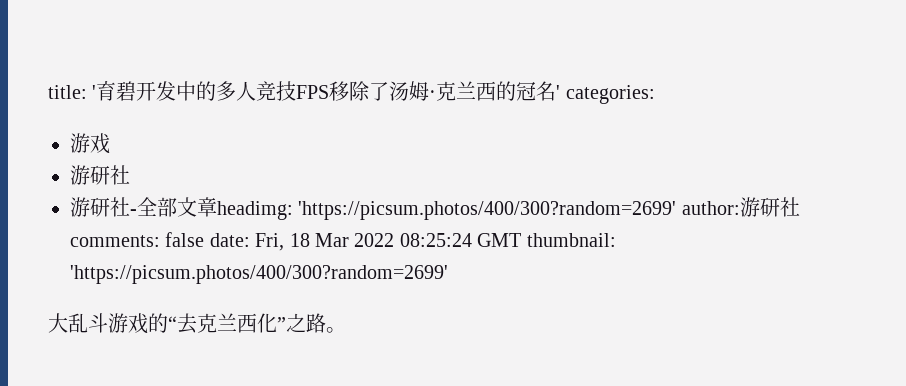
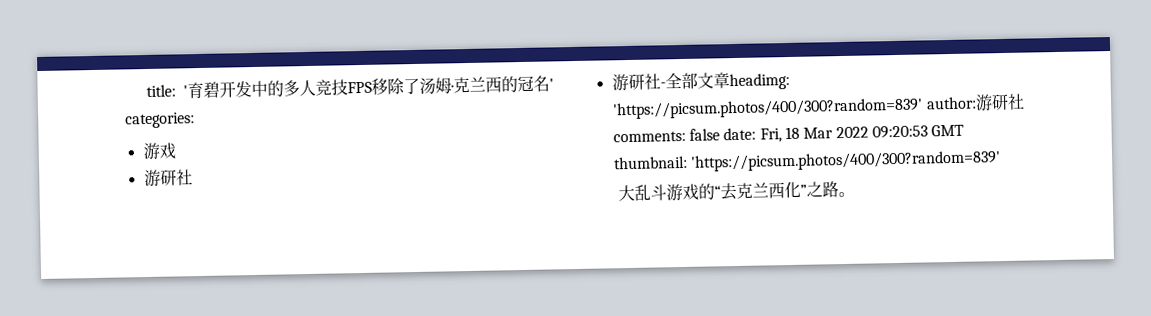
[298,201,677,220] 'https://picsum.photos/400/300?random=2699' -> [611,97,923,120] 'https://picsum.photos/400/300?random=839'
[399,233,472,247] 08:25:24 -> [871,125,928,139] 09:20:53
[70,265,448,284] 'https://picsum.photos/400/300?random=2699' -> [689,150,1001,172] 'https://picsum.photos/400/300?random=839'

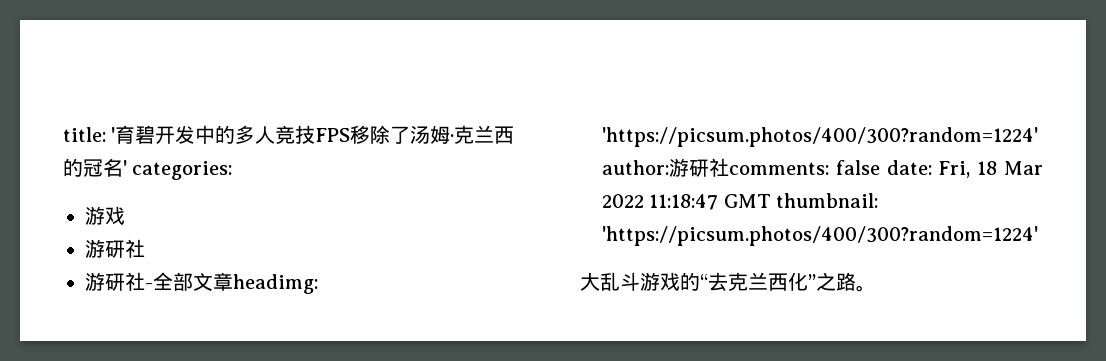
[611,97,923,120] 'https://picsum.photos/400/300?random=839' -> [602,127,1038,147] 'https://picsum.photos/400/300?random=1224'
[871,125,928,139] 09:20:53 -> [649,194,719,210] 11:18:47
[689,150,1001,172] 'https://picsum.photos/400/300?random=839' -> [602,226,1038,246] 'https://picsum.photos/400/300?random=1224'

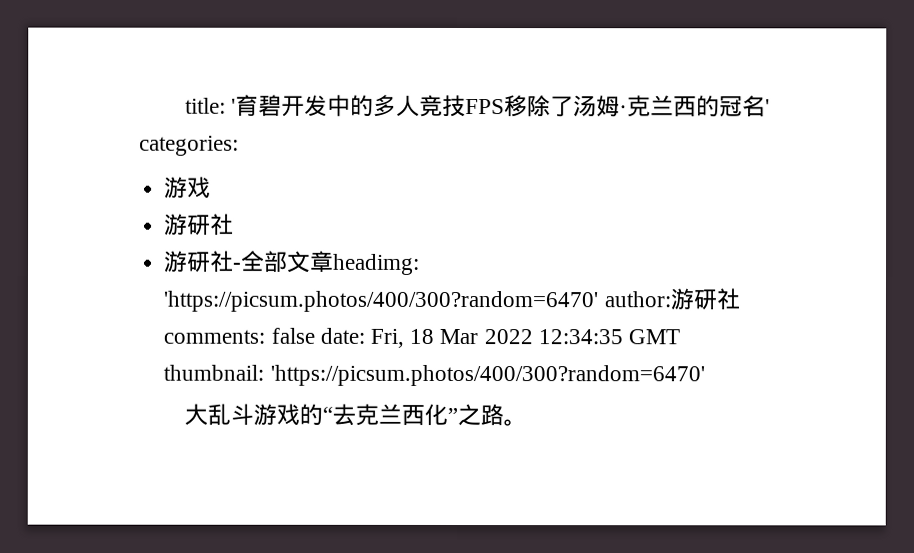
[602,127,1038,147] 'https://picsum.photos/400/300?random=1224' -> [163,290,599,313] 'https://picsum.photos/400/300?random=6470'
[649,194,719,210] 11:18:47 -> [537,329,623,345] 12:34:35
[602,226,1038,246] 'https://picsum.photos/400/300?random=1224' -> [269,364,705,387] 'https://picsum.photos/400/300?random=6470'

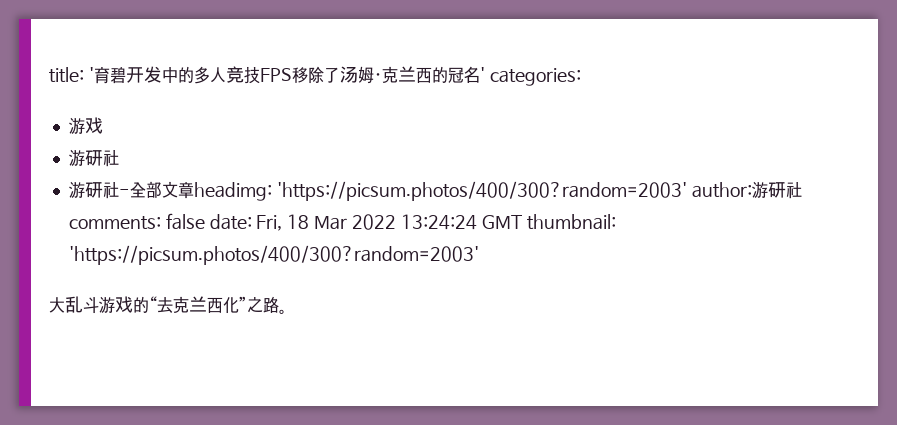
[163,290,599,313] 'https://picsum.photos/400/300?random=6470' -> [276,181,687,201] 'https://picsum.photos/400/300?random=2003'
[537,329,623,345] 12:34:35 -> [400,214,477,230] 13:24:24
[269,364,705,387] 'https://picsum.photos/400/300?random=6470' -> [68,245,479,265] 'https://picsum.photos/400/300?random=2003'

